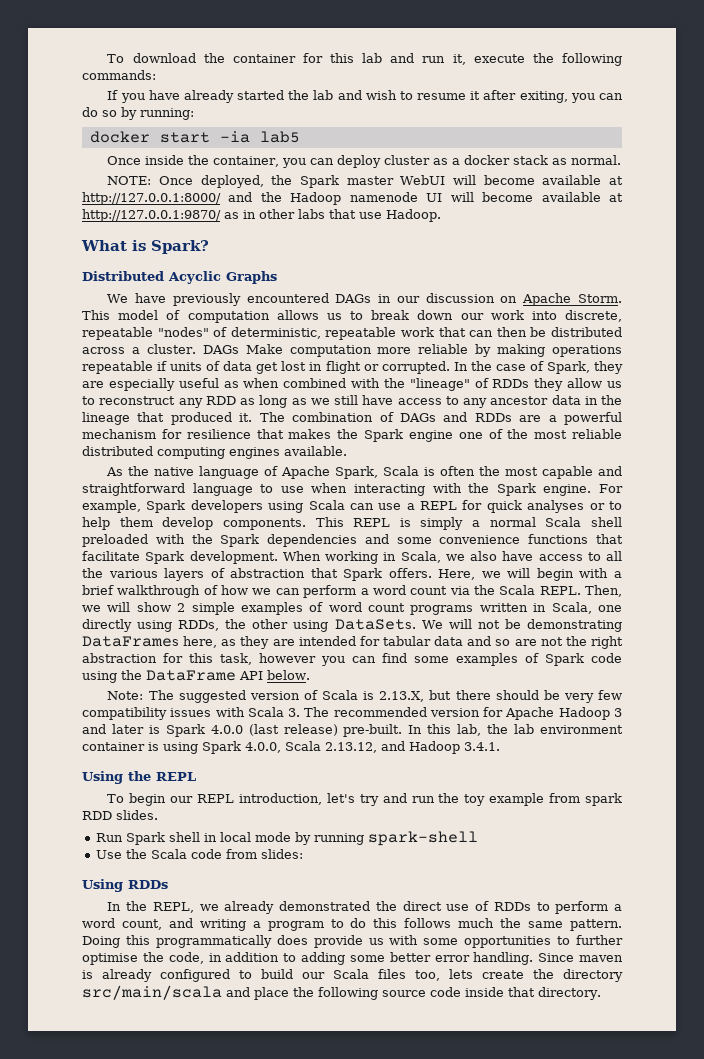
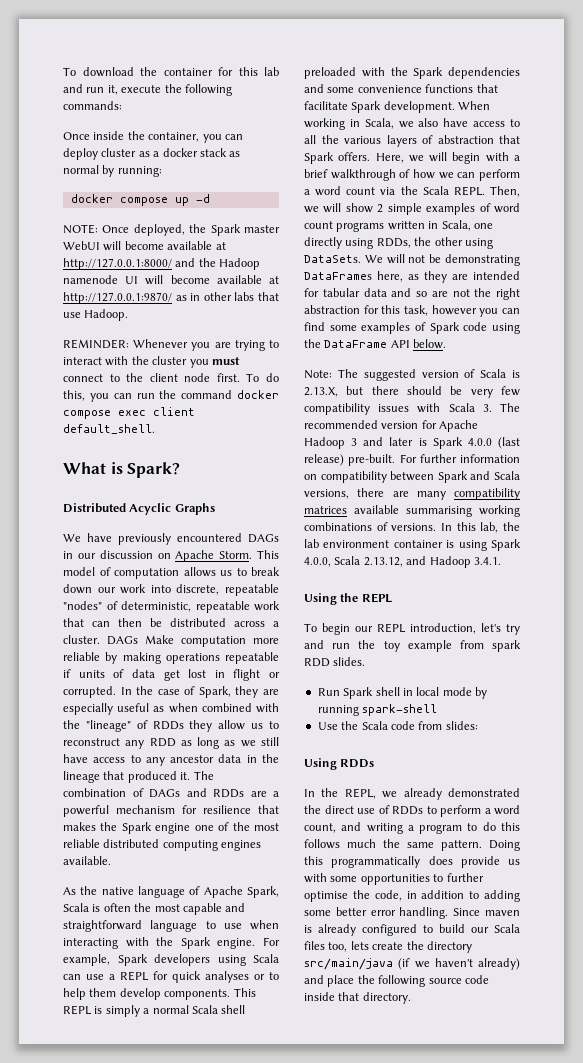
[107,90,624,103] [82,107,194,120] [89,131,300,143] // If you have already started the lab and wish to resume it after exiting, you can do so by running: // docker start -ia lab5 -> (122, 105) none
[571,155,622,165] normal. -> [63,165,162,177] [70,194,210,206] normal by running: // docker compose up -d
(441, 215) none -> [63,339,279,351] [63,356,240,368] [63,373,279,382] [63,390,279,402] [63,407,195,419] [63,424,155,434] // REMINDER: Whenever you are trying to interact with the cluster you must connect to the client node first. To do this, you can run the command docker compose exec client default_shell.
(403, 730) none -> [399,454,520,463] [304,471,520,483] [304,488,520,500] [304,505,520,517] [304,522,437,531] For further information on compatibility between Spark and Scala versions, there are many compatibility matrices available summarising working combinations of versions.
[82,985,222,1000] src/main/scala -> [304,958,520,970] src/main/java (if we haven't already)

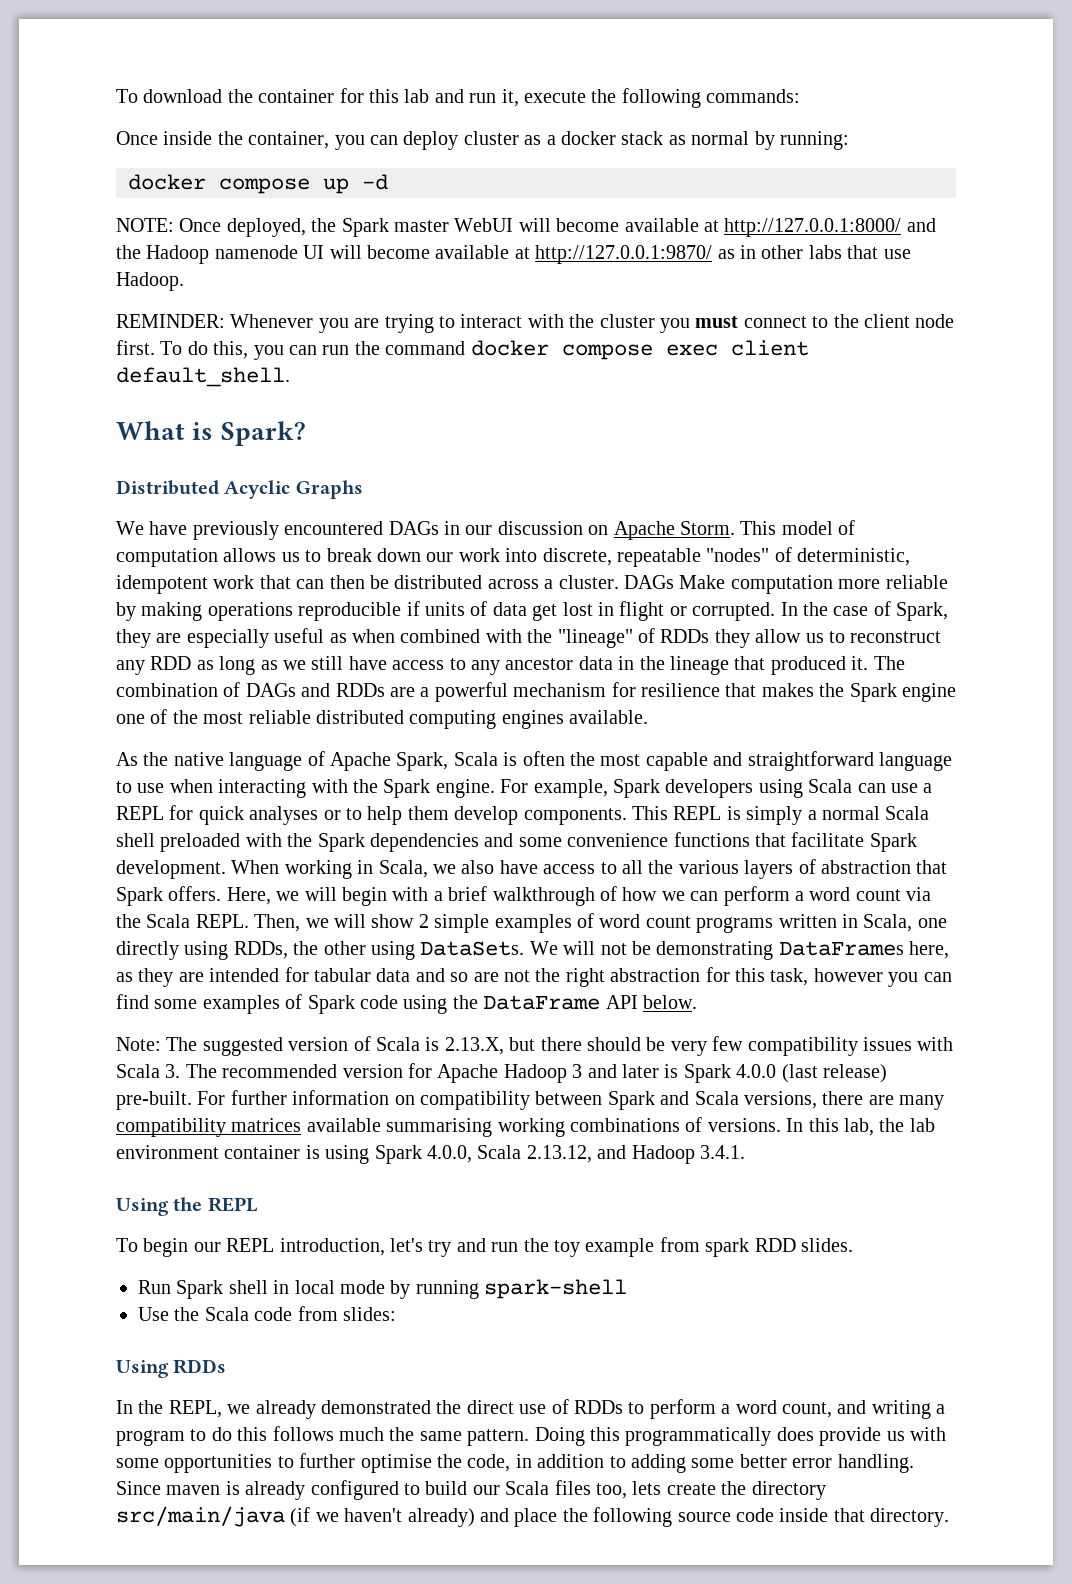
[195,601,250,613] repeatable -> [116,575,208,594] idempotent
[225,652,279,664] repeatable -> [298,602,402,621] reproducible

